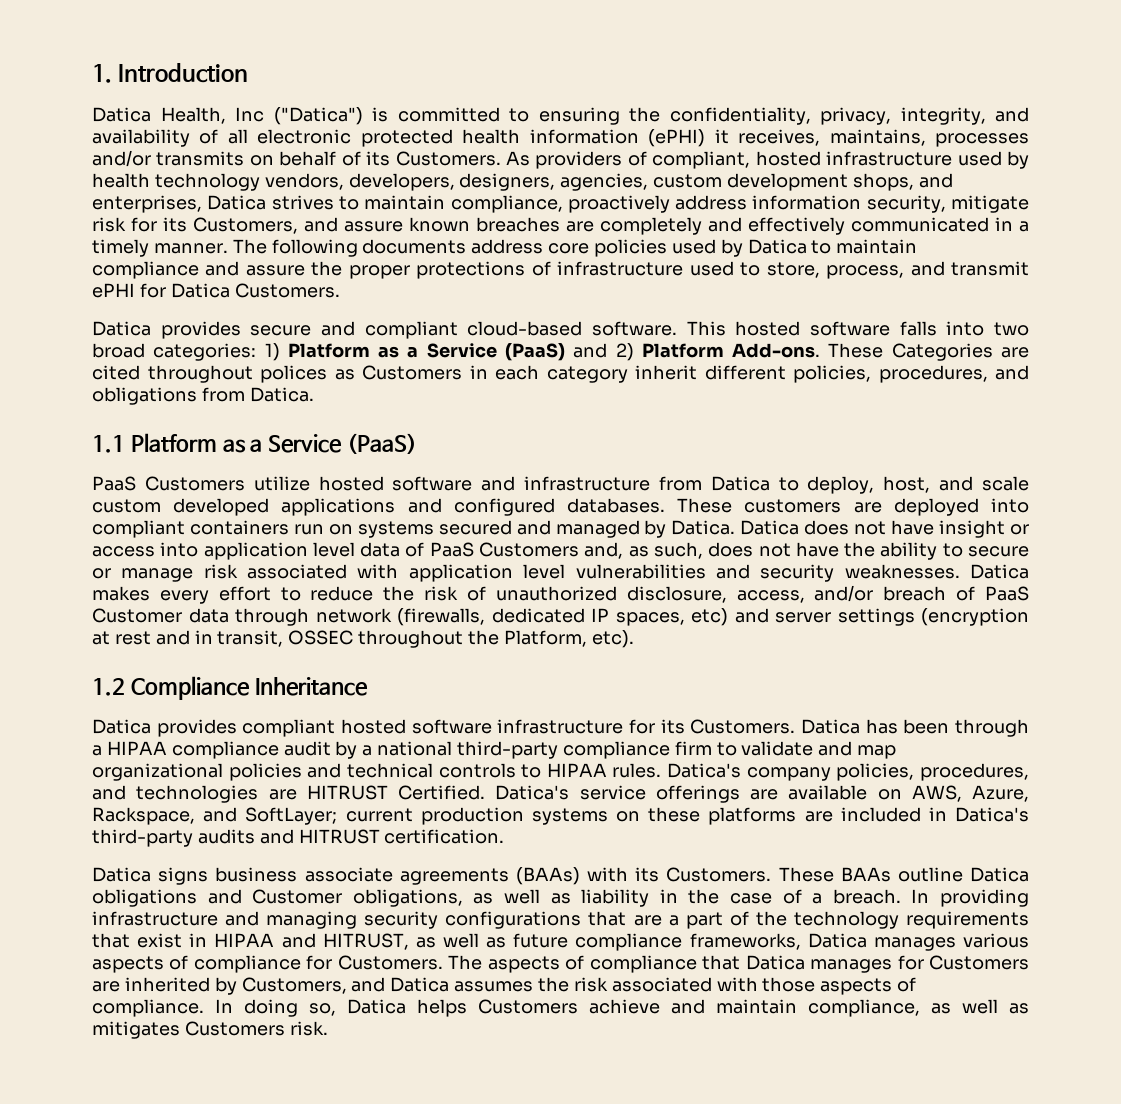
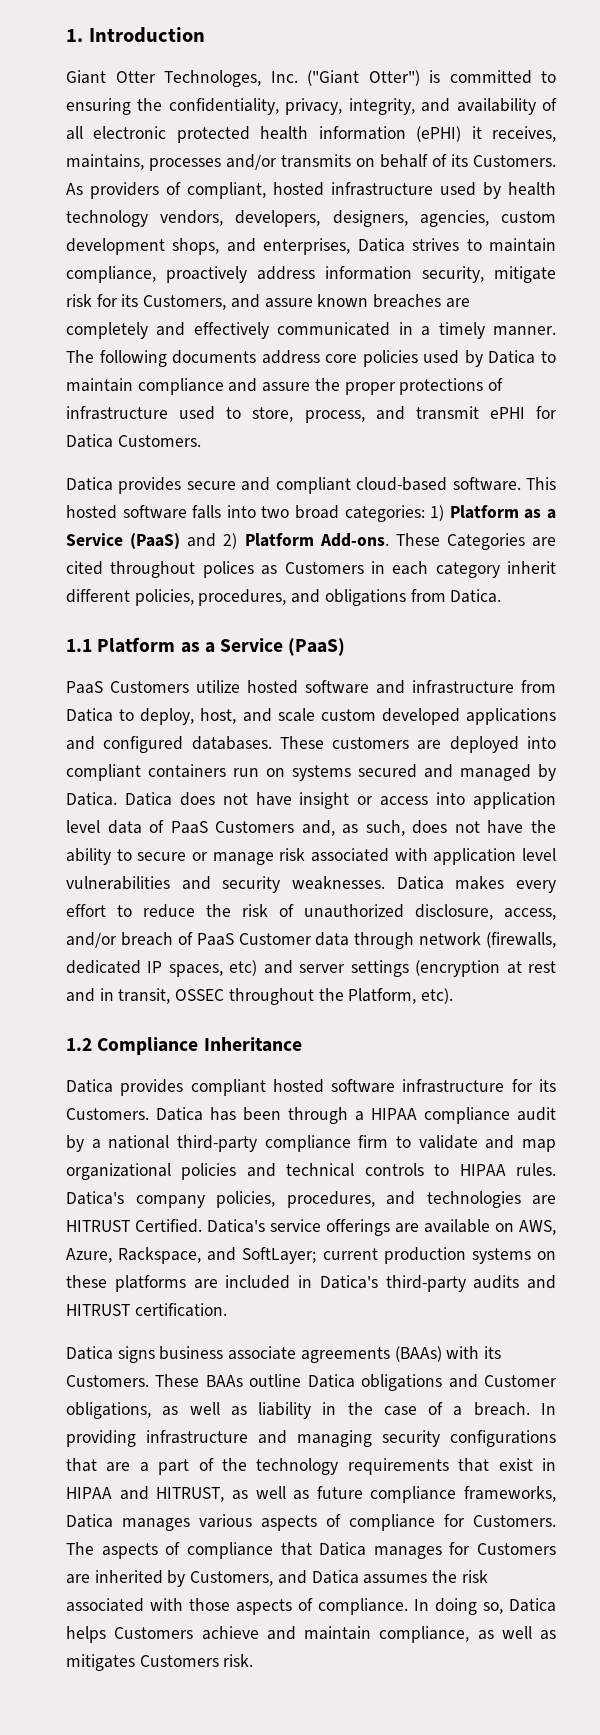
[92,107,363,125] Datica Health, Inc ("Datica") -> [66,70,420,87] Giant Otter Technologes, Inc. ("Giant Otter")

